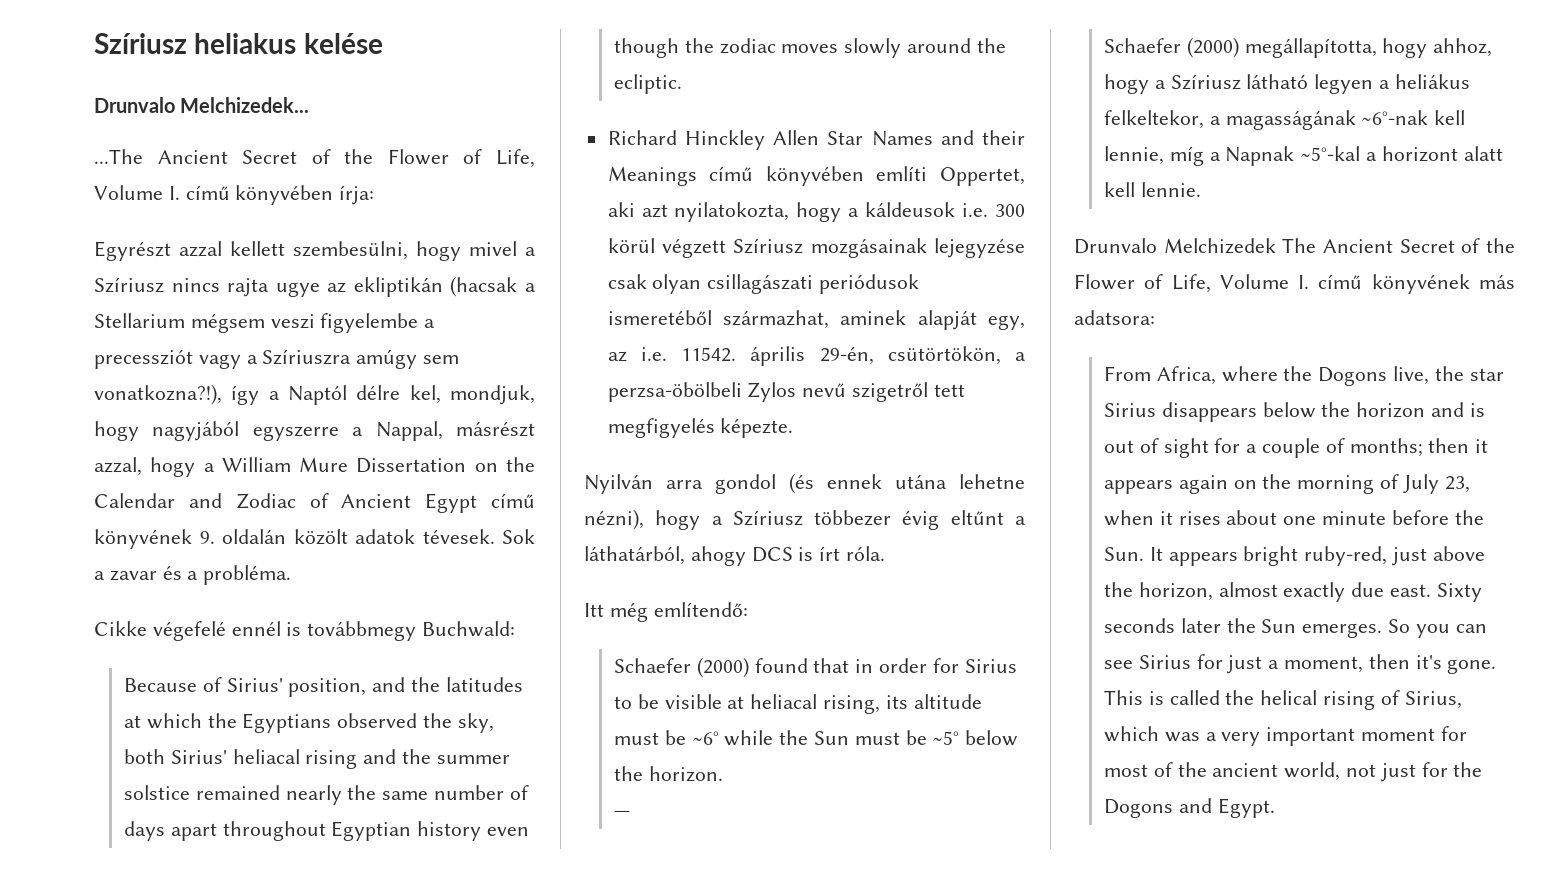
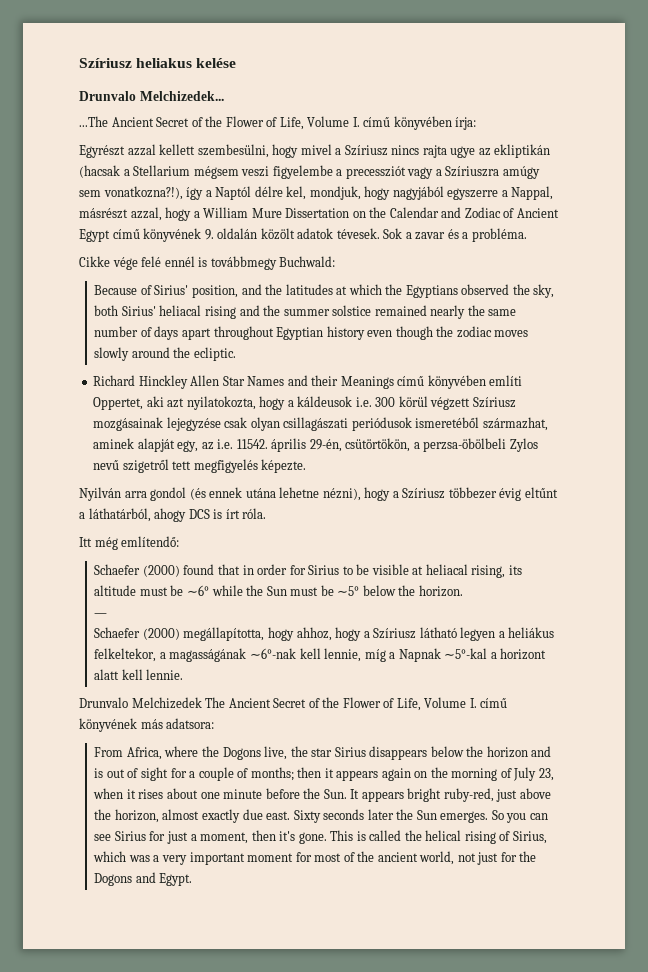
[152,621,226,641] végefelé -> [112,256,162,270] vége felé

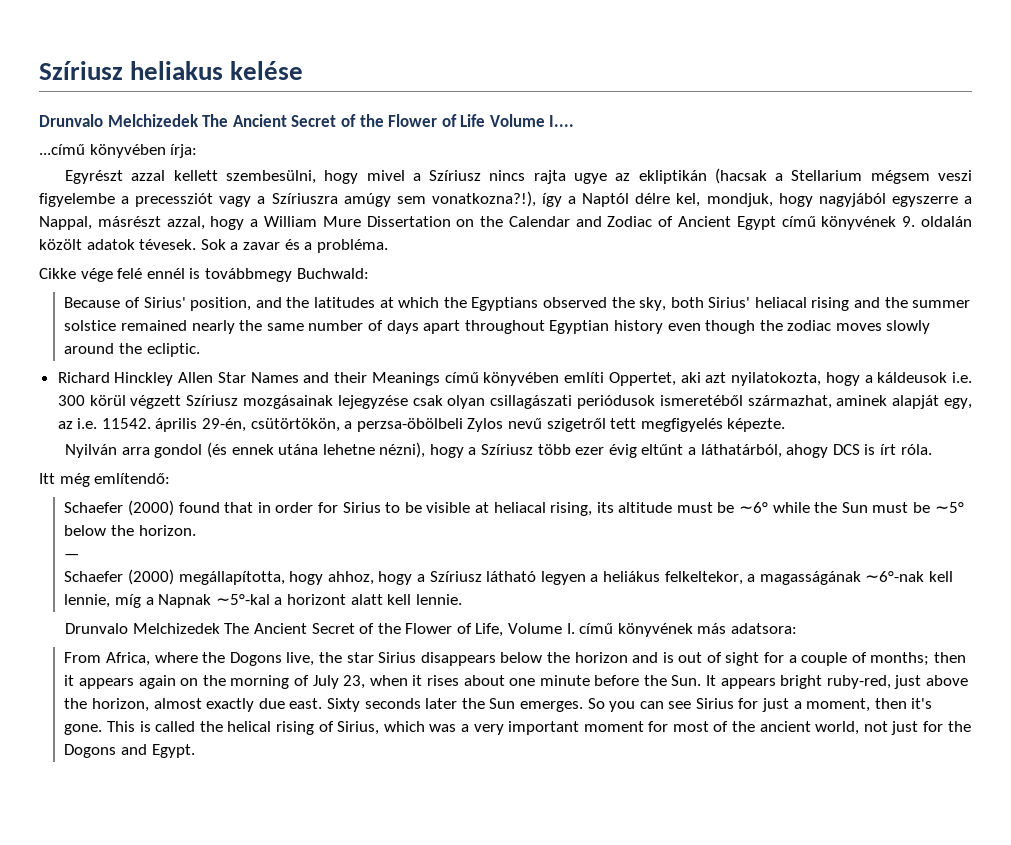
[139,91,224,101] [79,116,391,130] Melchizedek... // ...The Ancient Secret of the Flower of Life, Volume I. című -> [107,114,575,127] [39,144,85,155] Melchizedek The Ancient Secret of the Flower of Life Volume I.... // ...című
[448,487,497,499] többezer -> [537,444,605,455] több ezer

